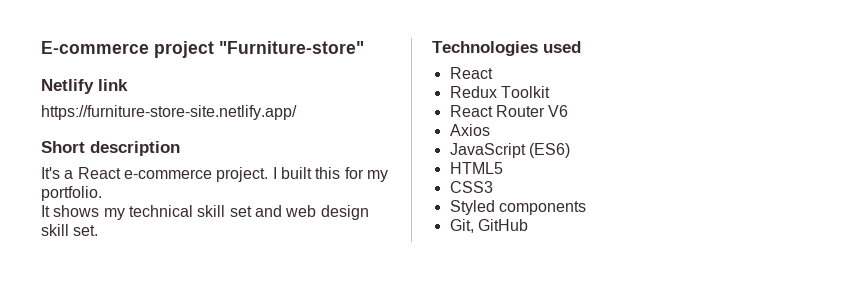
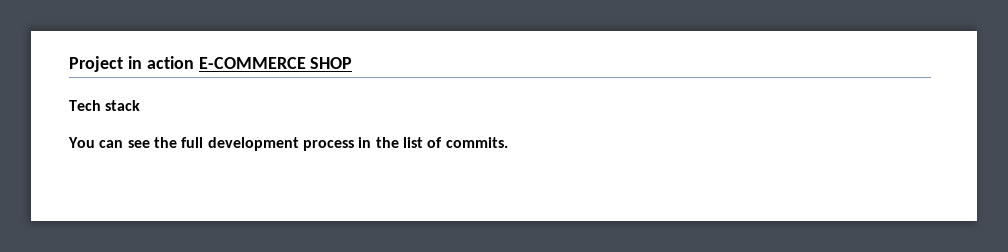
[41,41,364,58] [41,79,128,94] [41,105,297,120] [41,141,180,156] [41,167,388,182] [41,186,102,201] [41,205,369,220] [41,224,99,236] [432,41,581,56] [449,67,493,79] [449,86,550,98] [449,105,569,117] [449,124,490,136] [449,143,570,158] [449,162,503,174] [449,181,493,193] [449,200,586,215] [449,219,528,233] E-commerce project "Furniture-store" // Netlify link // https://furniture-store-site.netlify.app/ // Short description // It's a React e-commerce project. I built this for my portfolio. // It shows my technical skill set and web design skill set. // Technologies used // React // Redux Toolkit // React Router V6 // Axios // JavaScript (ES6) // HTML5 // CSS3 // Styled components // Git, GitHub -> [69,56,353,72] [69,100,141,111] [68,137,508,151] Project in action E-COMMERCE SHOP // Tech stack // You can see the full development process in the list of commits.

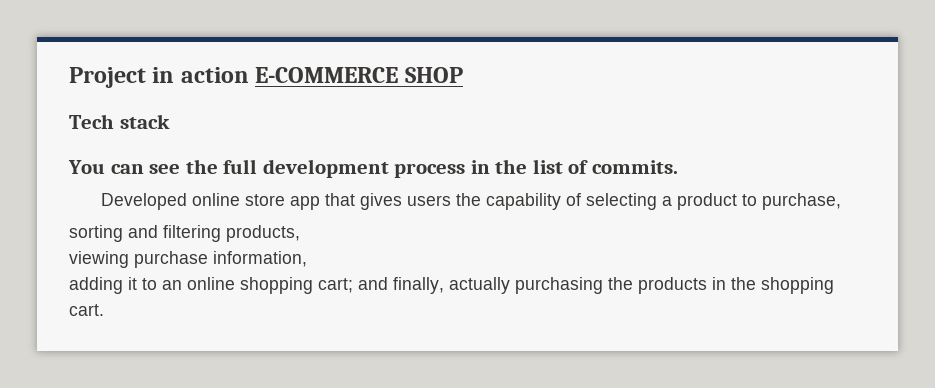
(508, 142) none -> [100,193,841,210] [69,225,300,242] [69,251,307,268] [69,277,834,294] [69,304,104,316] // Developed online store app that gives users the capability of selecting a product to purchase, // sorting and filtering products, // viewing purchase information, // adding it to an online shopping cart; and finally, actually purchasing the products in the shopping cart.

